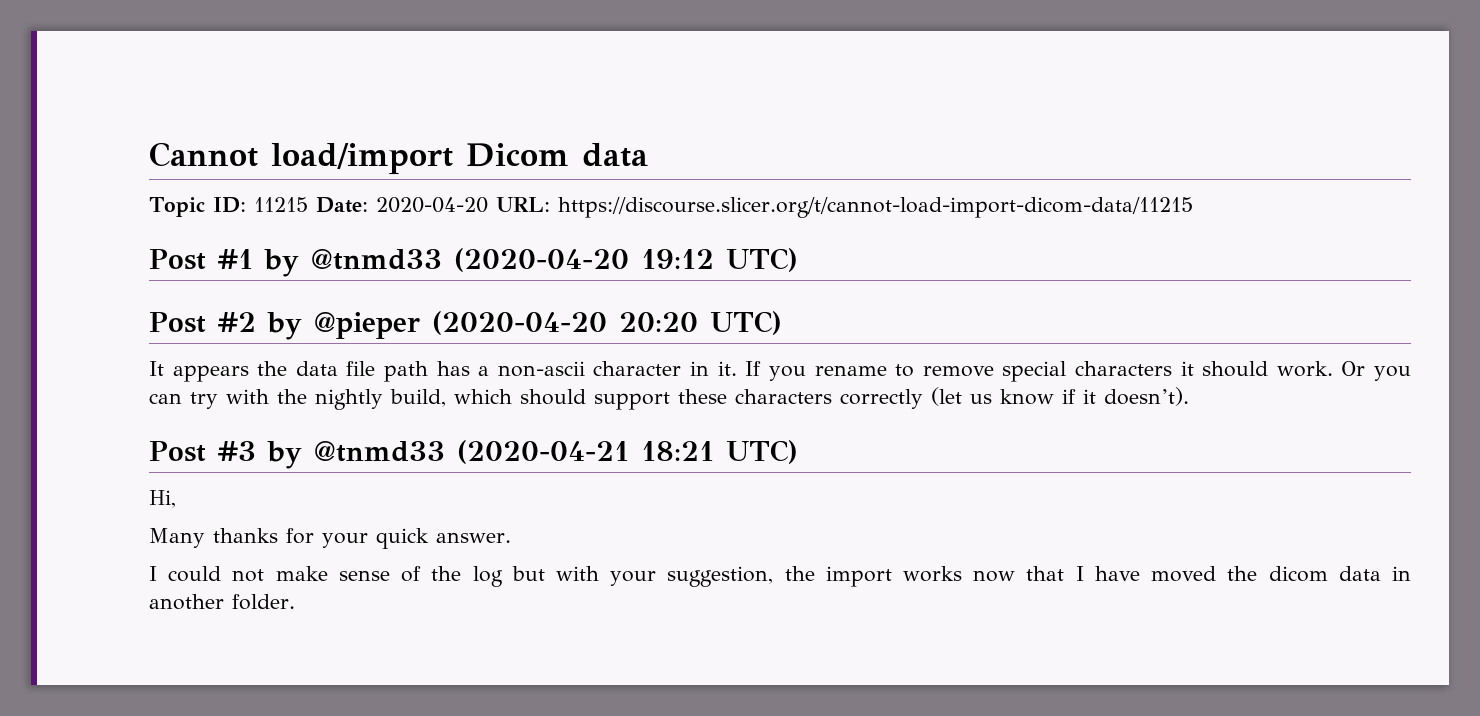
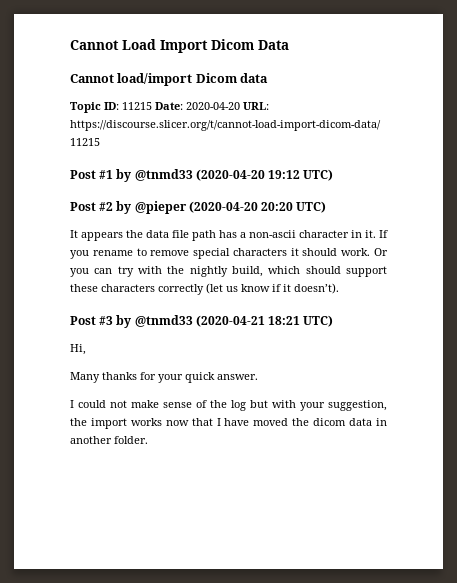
[149,142,258,167] Cannot -> [70,39,289,53] [70,74,114,83] Cannot Load Import Dicom Data // Cannot

